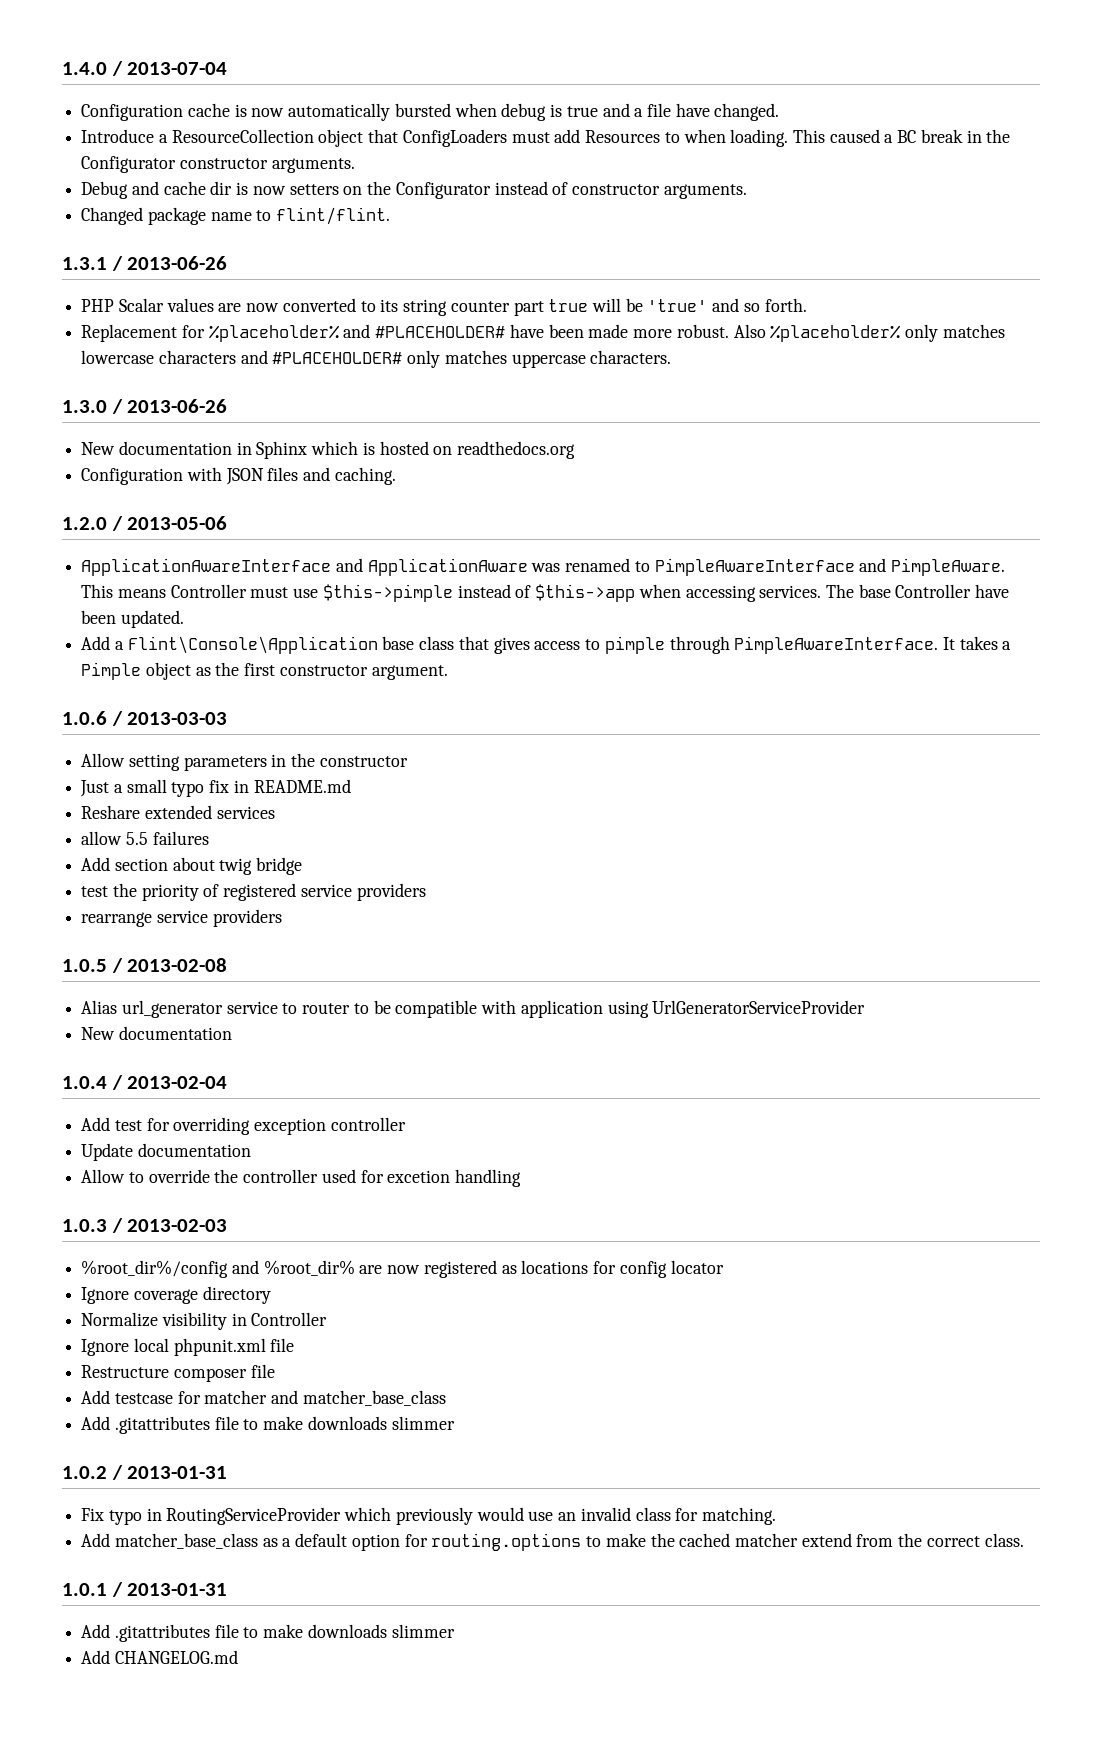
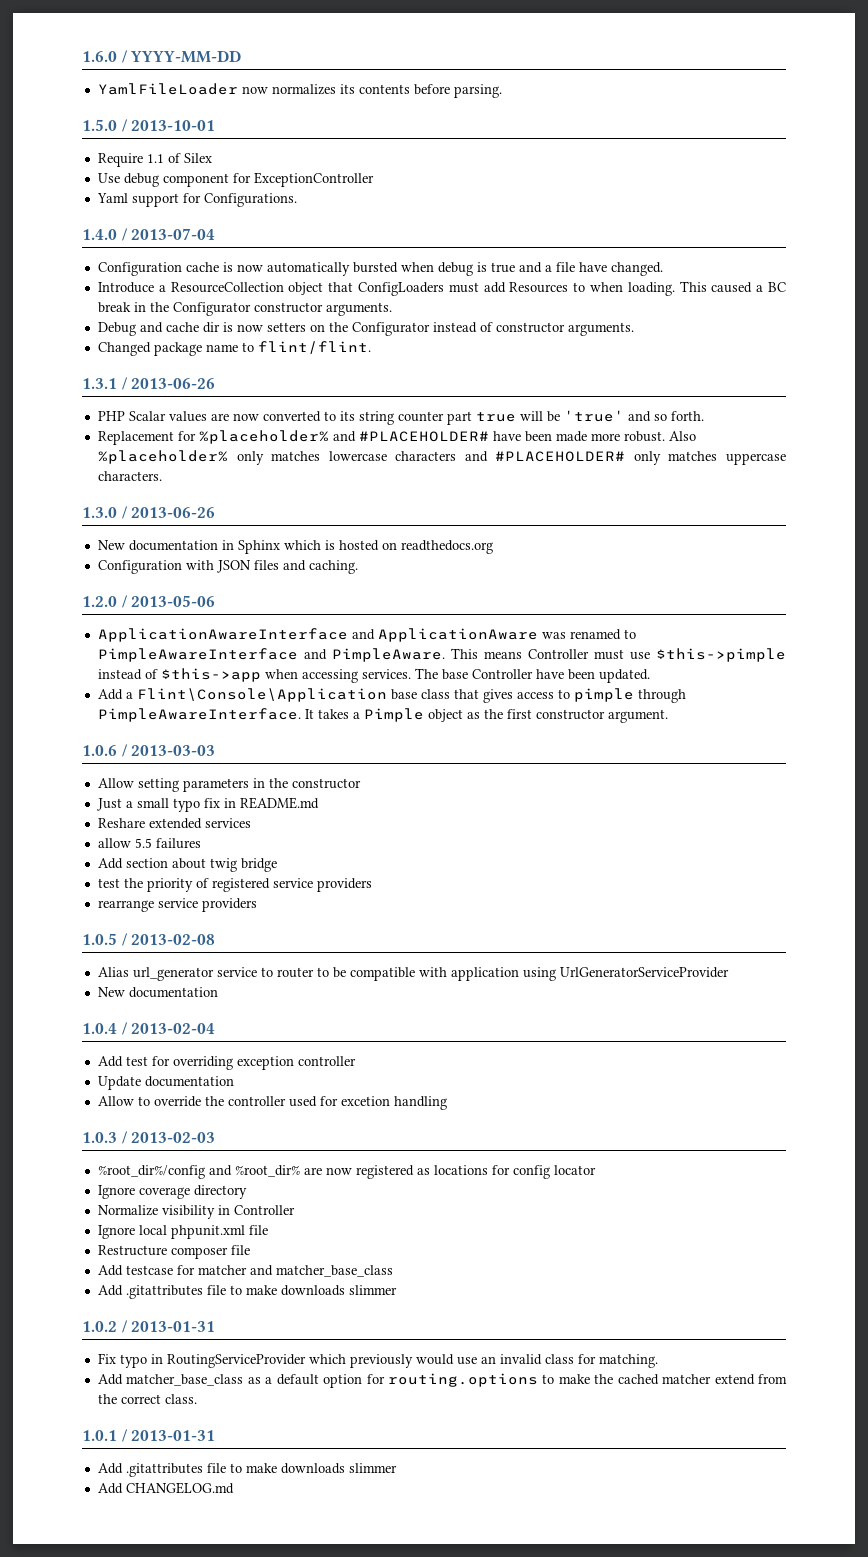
(62, 68) none -> [82,50,242,63] [97,83,502,98] [82,119,216,132] [97,153,212,167] [97,172,374,187] [96,193,297,207] 1.6.0 / YYYY-MM-DD // YamlFileLoader now normalizes its contents before parsing. // 1.5.0 / 2013-10-01 // Require 1.1 of Silex // Use debug component for ExceptionController // Yaml support for Configurations. //

